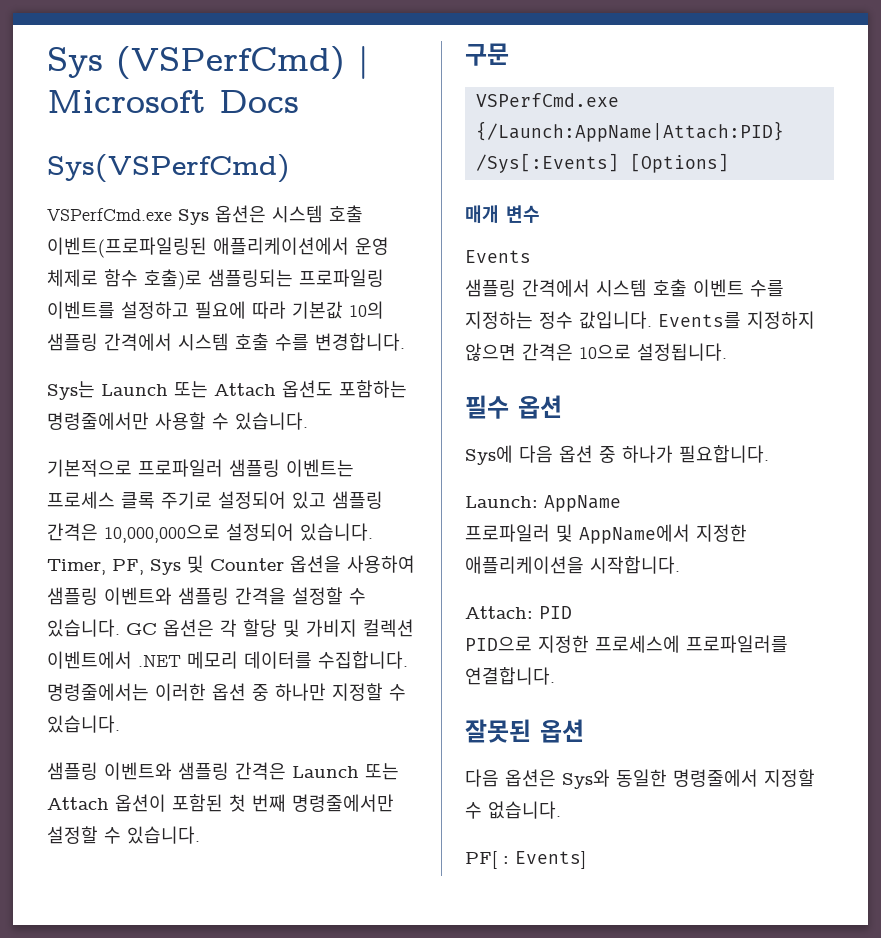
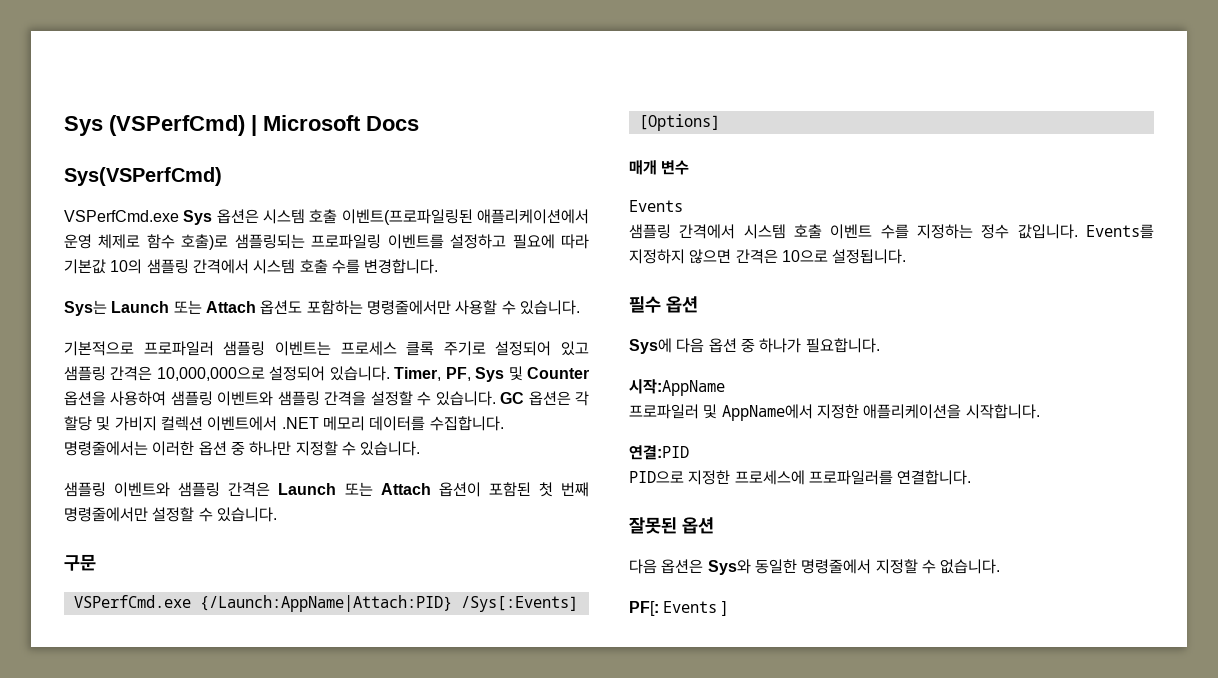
[465,495,621,512] Launch: AppName -> [629,379,725,396] 시작:AppName
[465,606,572,619] Attach: PID -> [629,445,689,460] 연결:PID
[465,851,586,869] PF[ : Events] -> [629,601,726,616] PF[: Events ]

